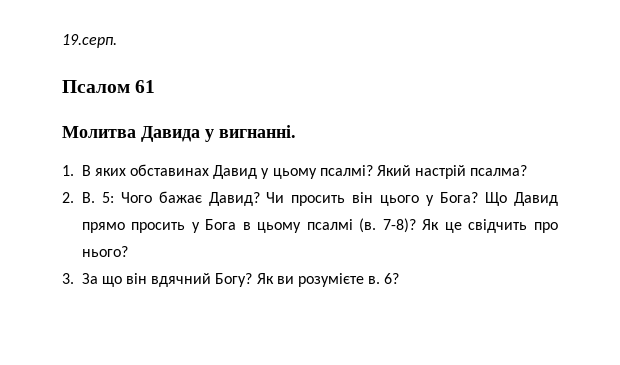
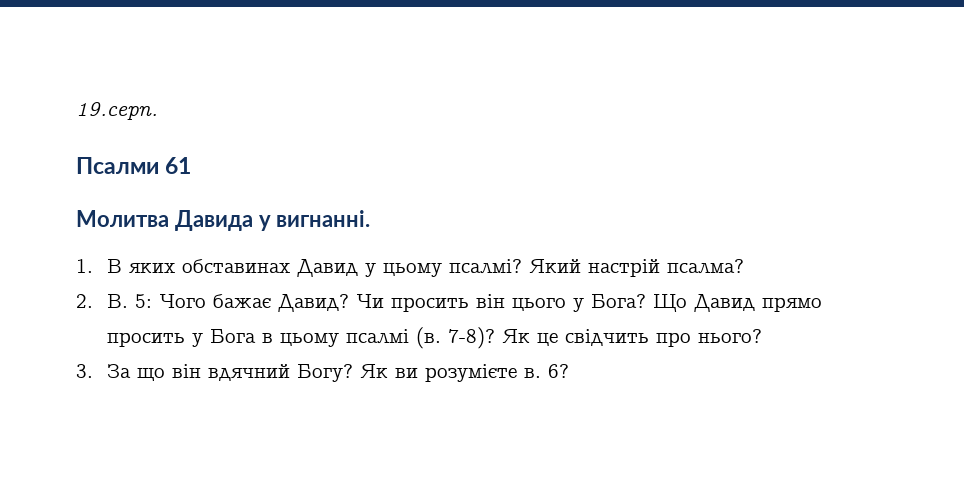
[62,80,130,93] Псалом -> [76,157,159,174] Псалми

